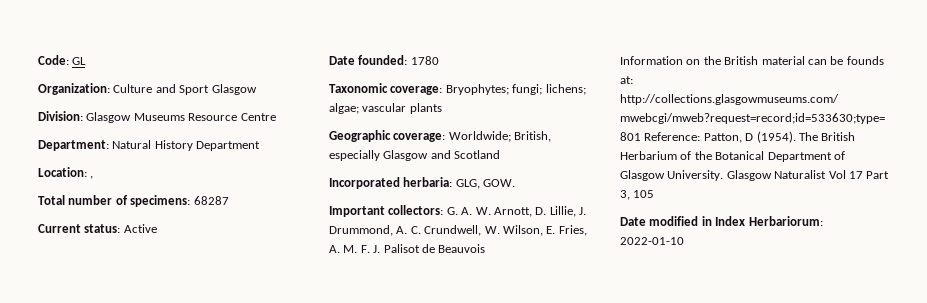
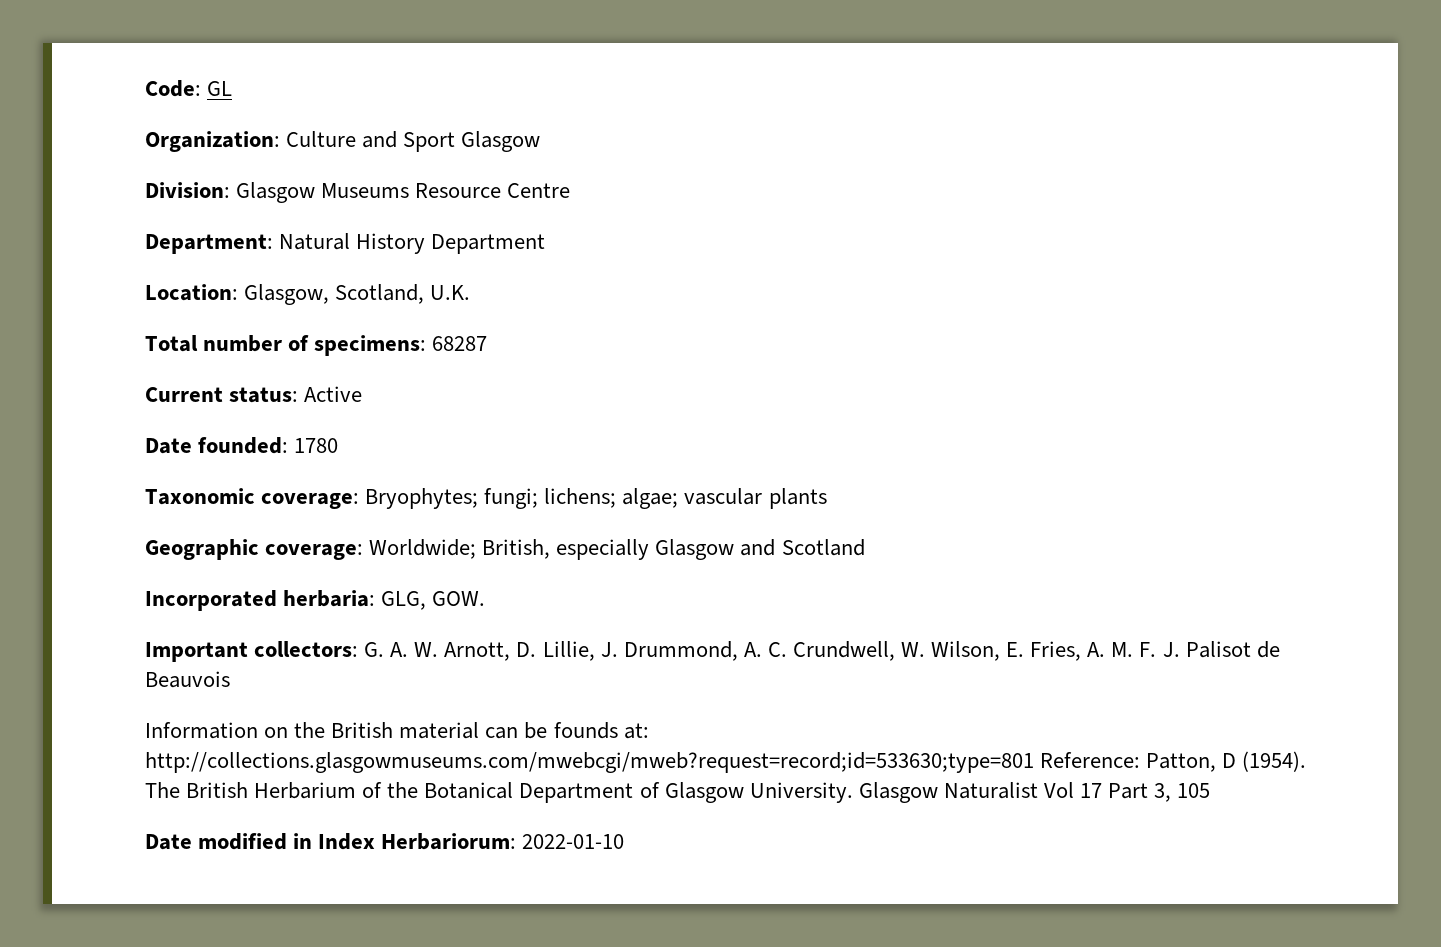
[90,176,94,179] , -> [244,284,471,305] Glasgow, Scotland, U.K.

